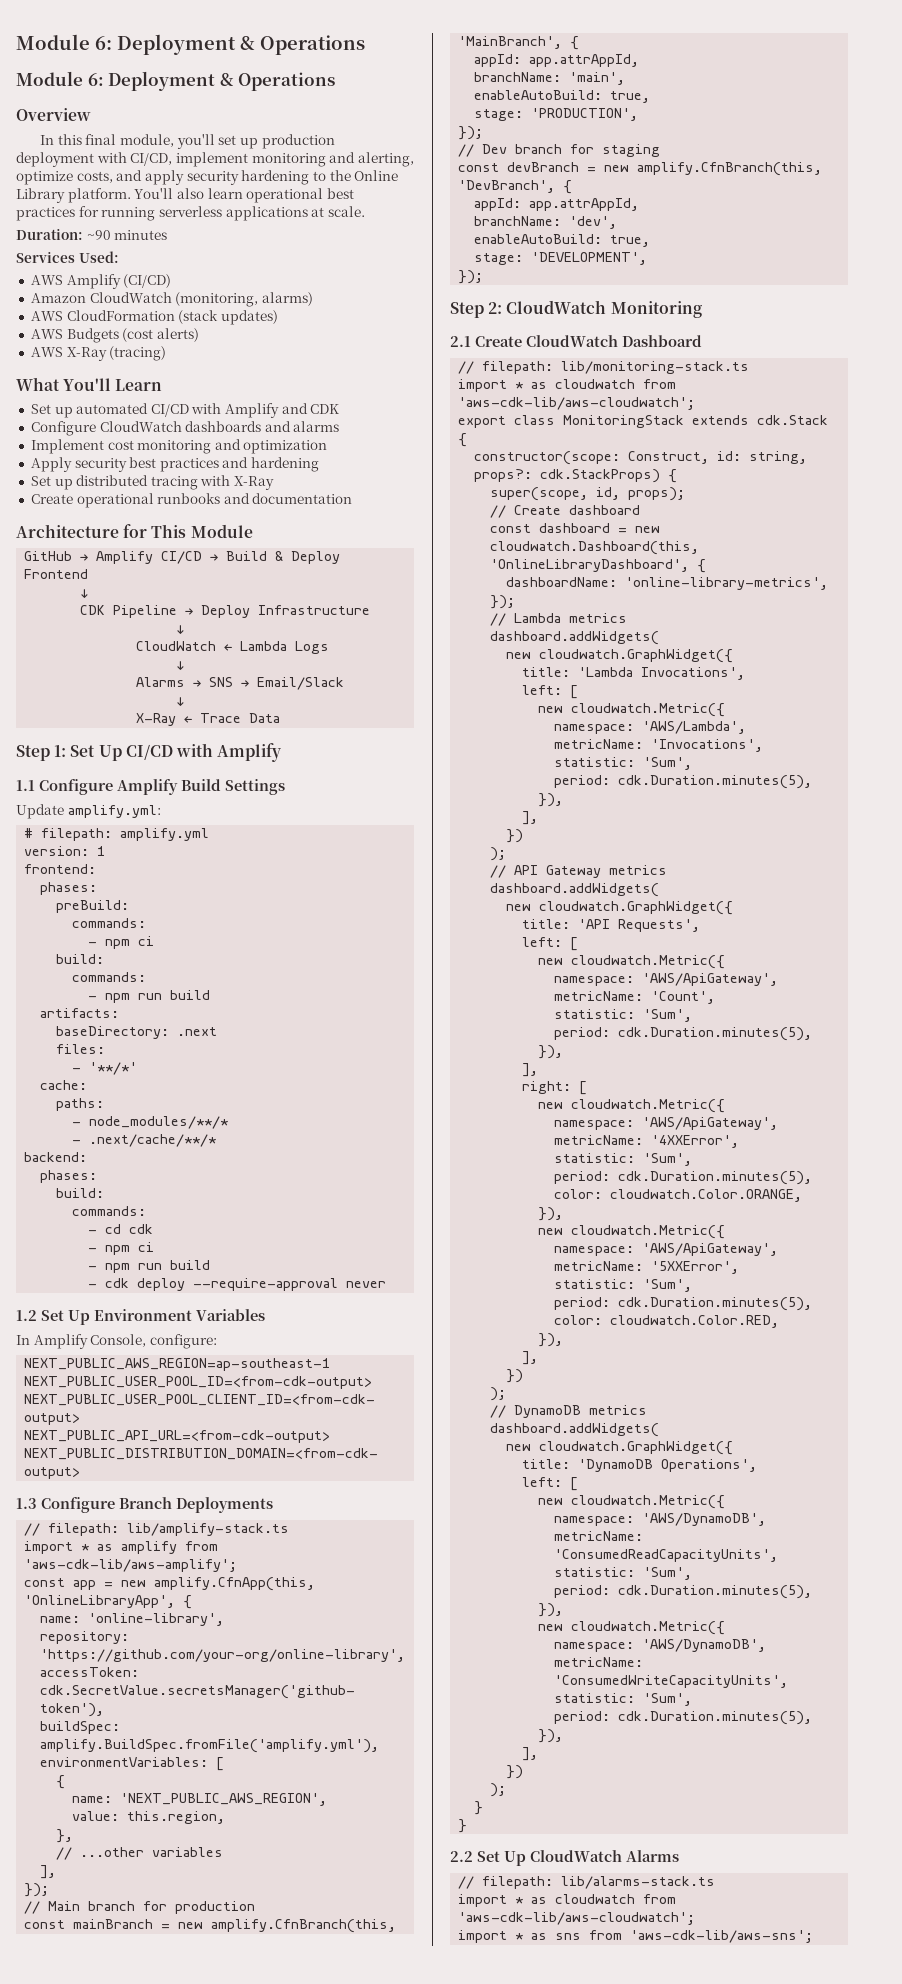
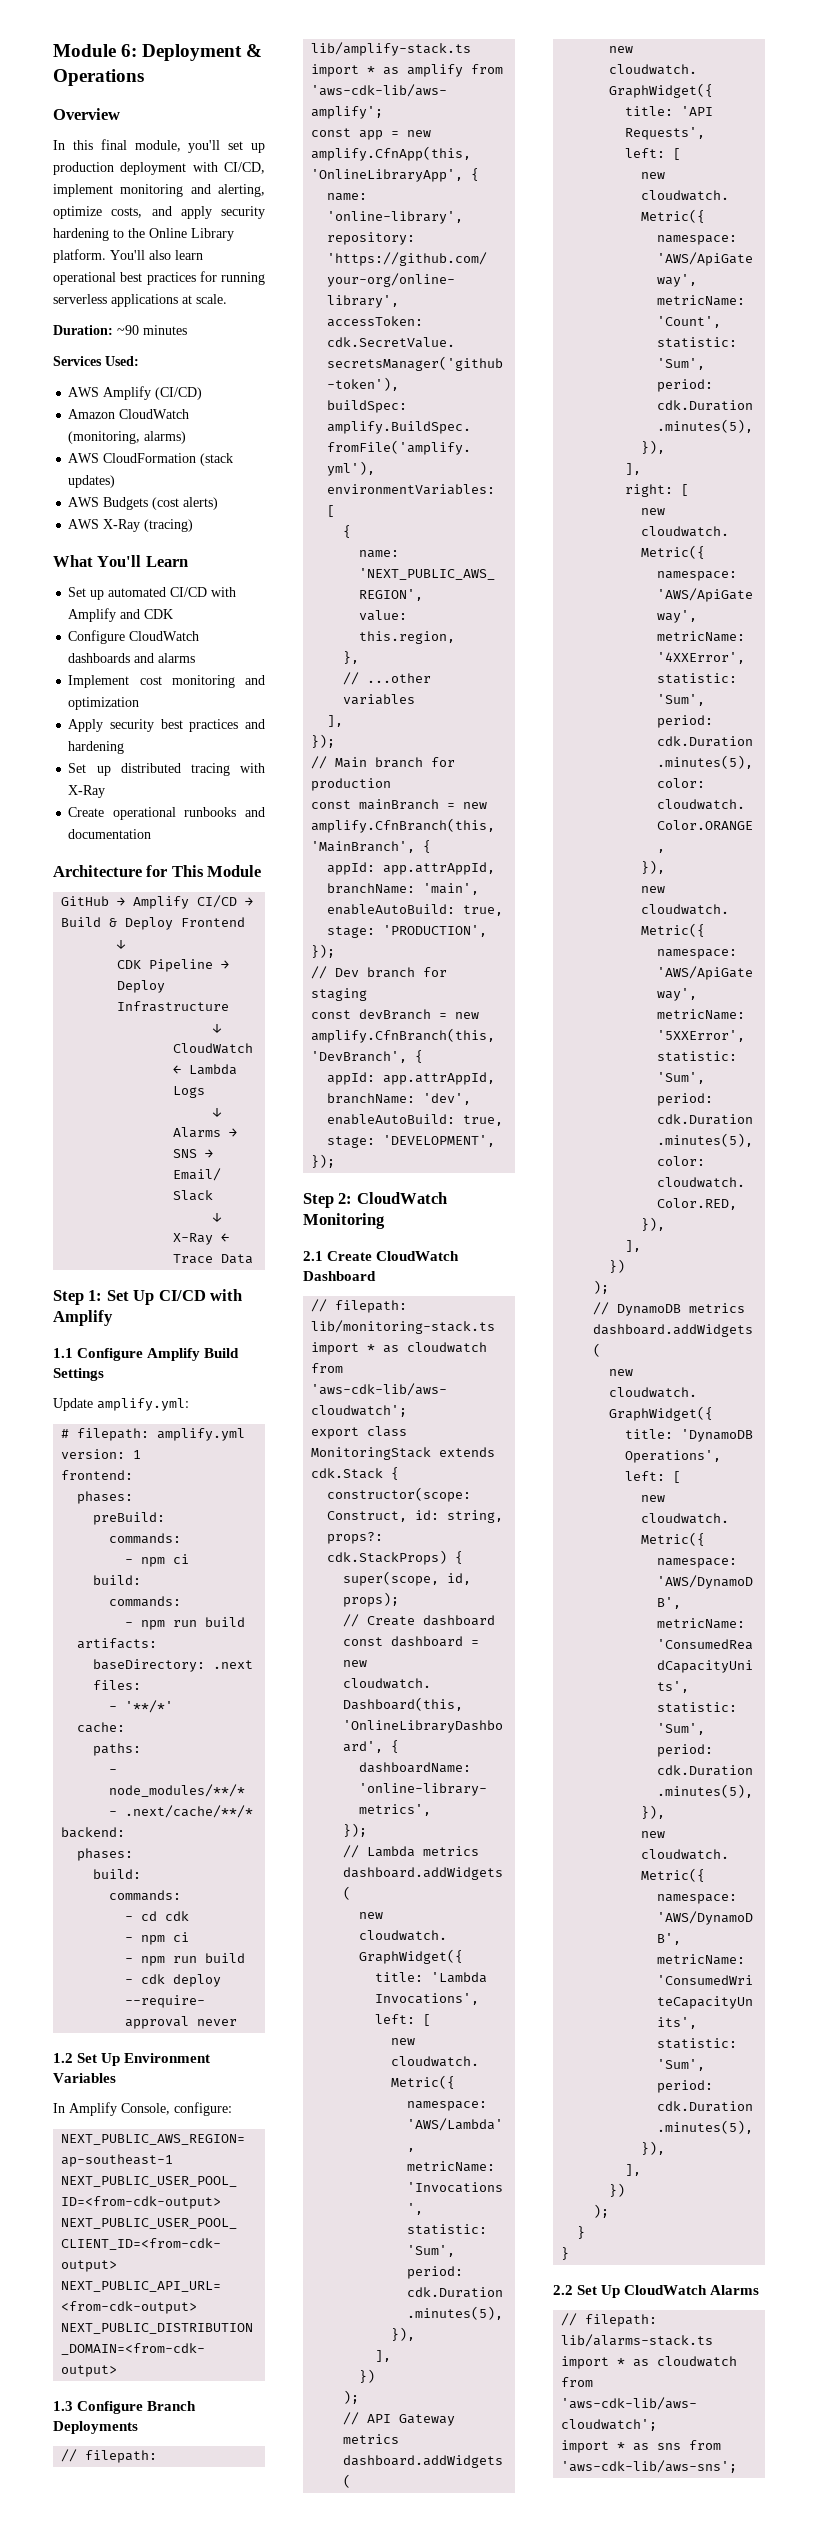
[16,34,365,55] [16,71,336,91] Module 6: Deployment & Operations // Module 6: Deployment & Operations -> [53,44,263,61] [53,69,144,86] Module 6: Deployment & Operations

